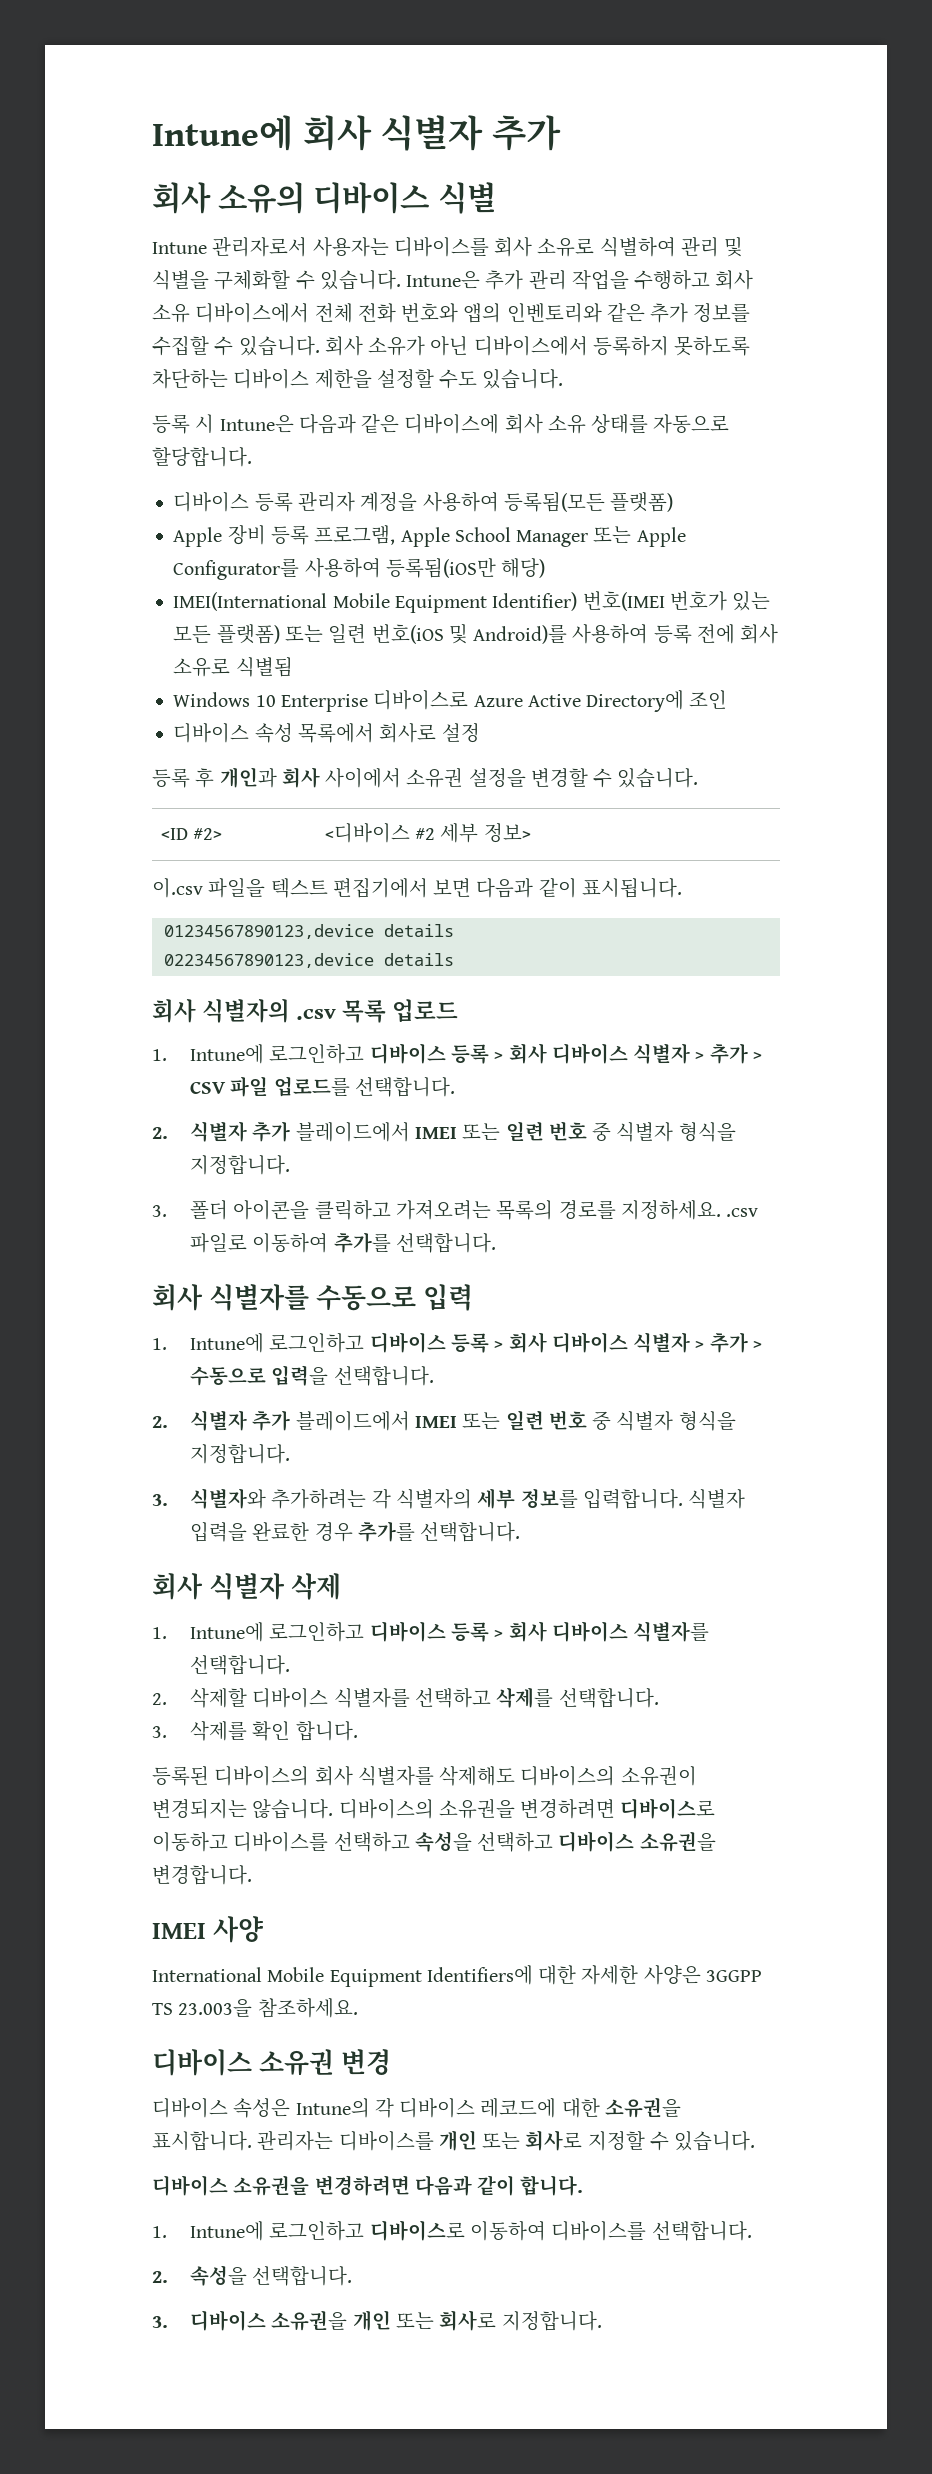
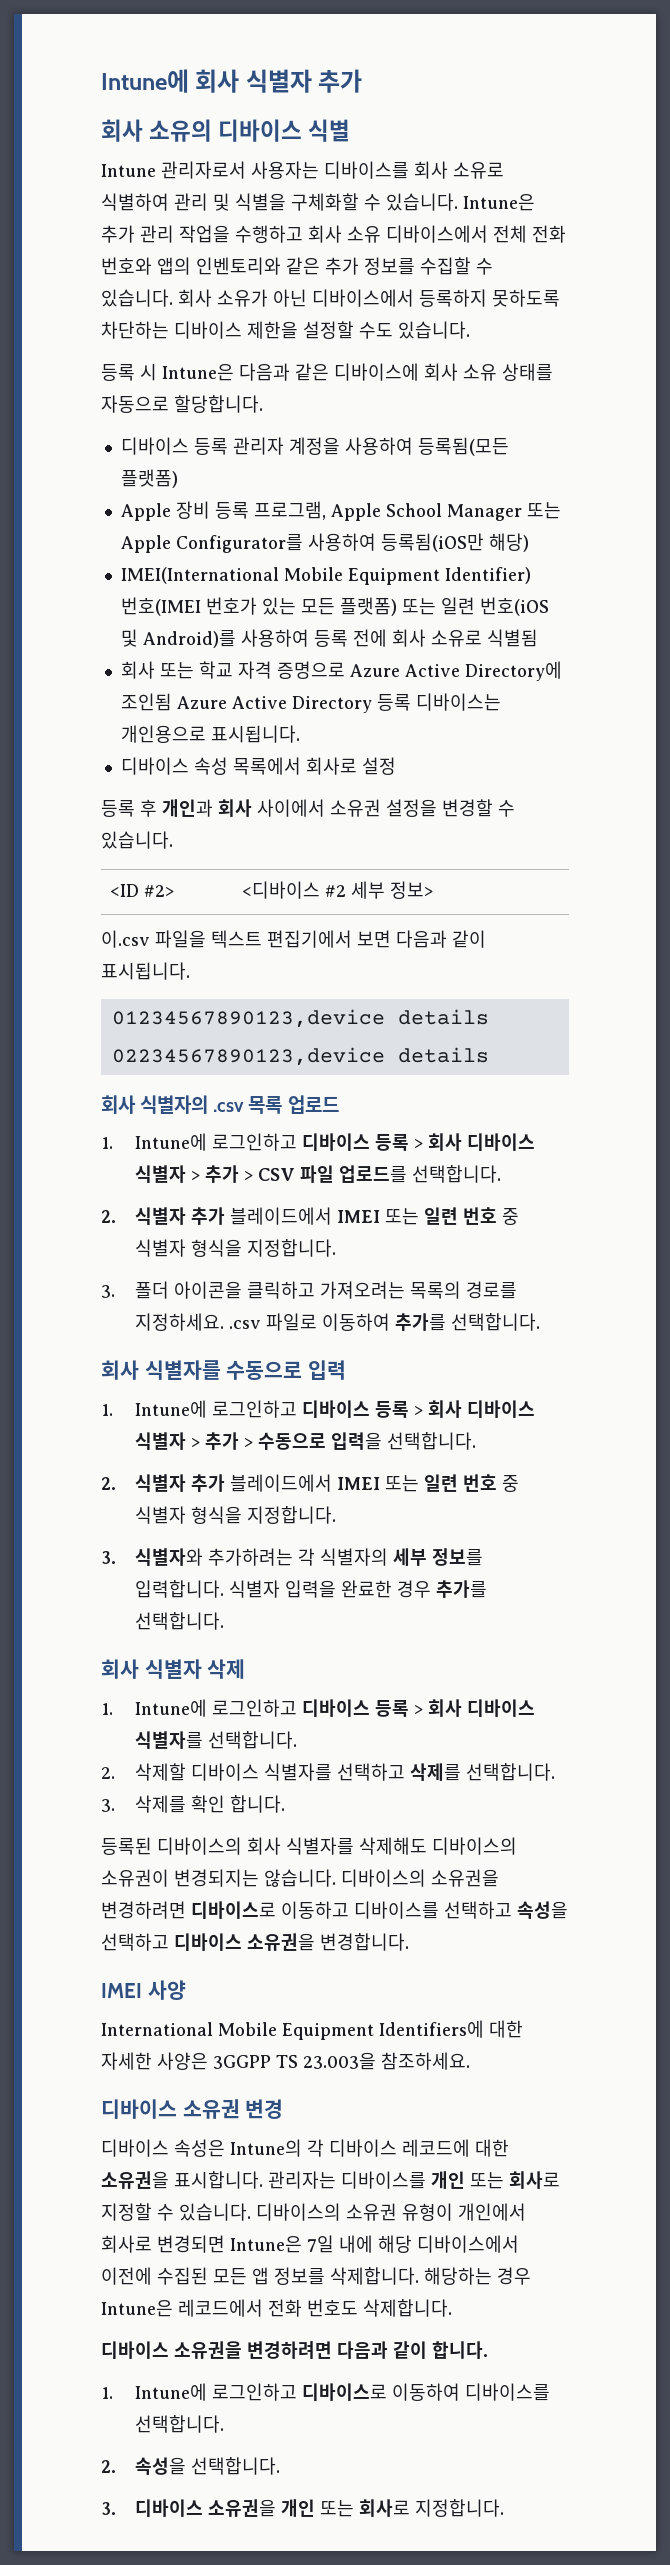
[173,690,728,712] Windows 10 Enterprise 디바이스로 Azure Active Directory에 조인 -> [120,661,562,681] [120,693,501,713] [120,725,300,743] 회사 또는 학교 자격 증명으로 Azure Active Directory에 조인됨 Azure Active Directory 등록 디바이스는 개인용으로 표시됩니다.
(756, 2141) none -> [256,2203,526,2221] [101,2235,519,2253] [101,2267,531,2285] [101,2299,452,2317] 디바이스의 소유권 유형이 개인에서 회사로 변경되면 Intune은 7일 내에 해당 디바이스에서 이전에 수집된 모든 앱 정보를 삭제합니다. 해당하는 경우 Intune은 레코드에서 전화 번호도 삭제합니다.

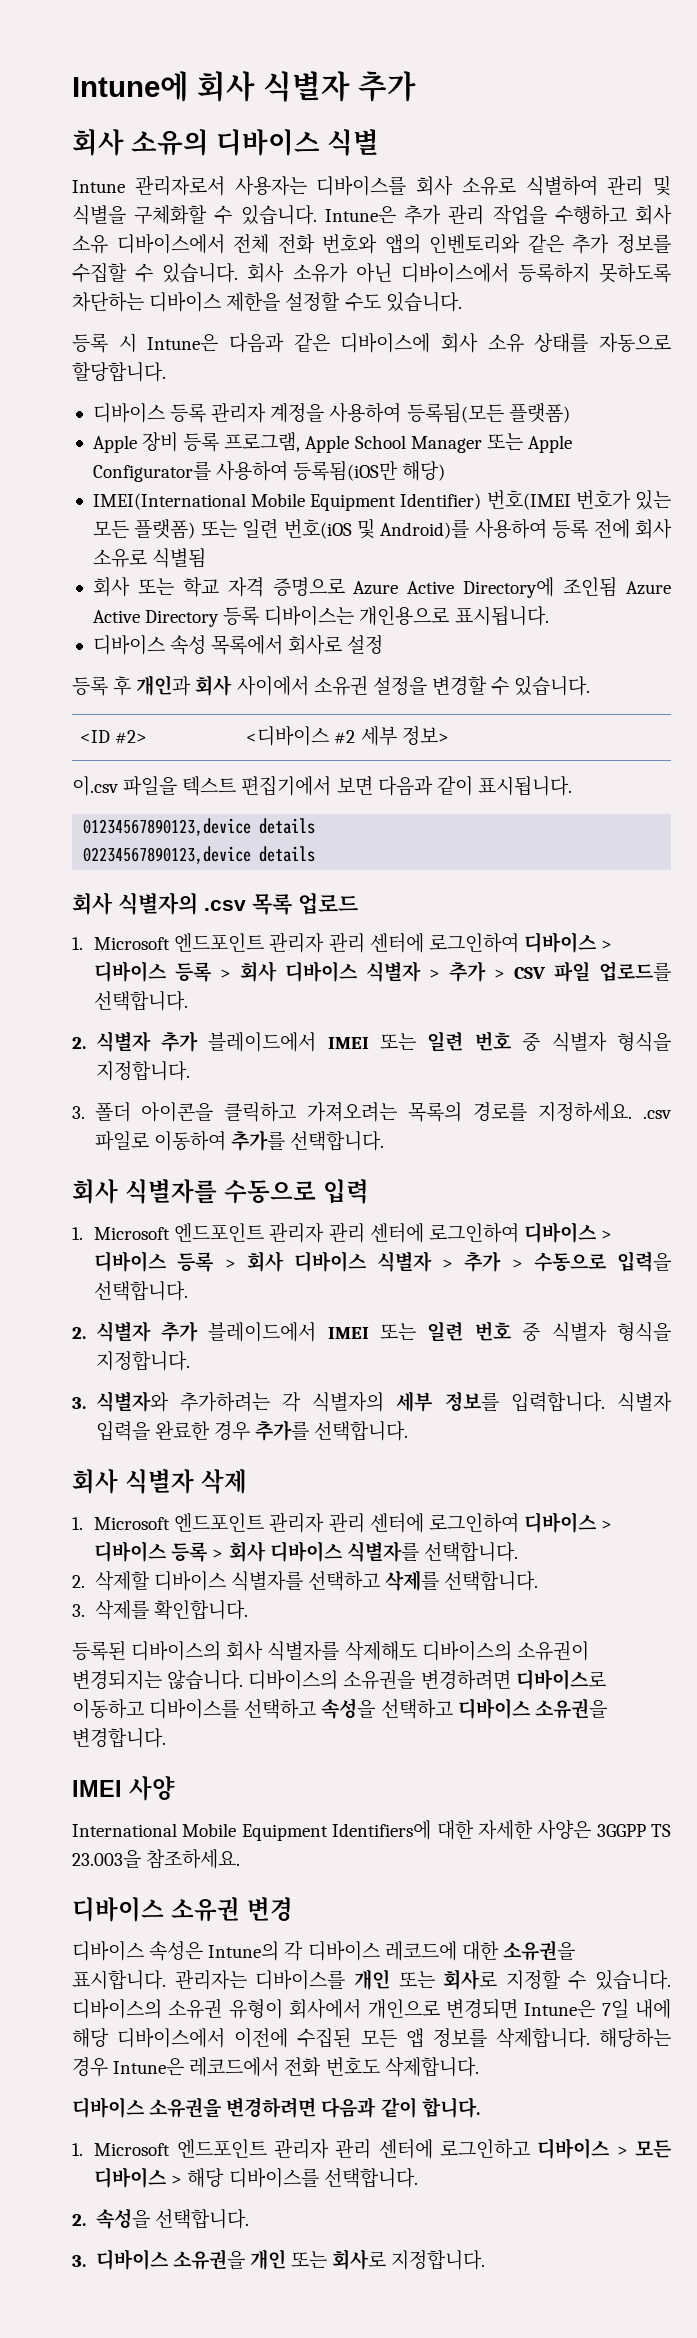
[134,1133,297,1151] Intune에 로그인하고 -> [94,932,613,953] Microsoft 엔드포인트 관리자 관리 센터에 로그인하여 디바이스 >
[134,1400,297,1418] Intune에 로그인하고 -> [94,1222,613,1243] Microsoft 엔드포인트 관리자 관리 센터에 로그인하여 디바이스 >
[134,1699,297,1717] Intune에 로그인하고 -> [94,1512,613,1533] Microsoft 엔드포인트 관리자 관리 센터에 로그인하여 디바이스 >
[190,1795,285,1813] 확인 합니다. -> [153,1600,248,1620] 확인합니다.
[458,2203,526,2221] [101,2235,152,2253] 개인에서 회사로 -> [289,1999,440,2019] 회사에서 개인으로
[134,2383,460,2401] Intune에 로그인하고 디바이스로 이동하여 -> [94,2138,672,2159] [94,2167,225,2188] Microsoft 엔드포인트 관리자 관리 센터에 로그인하고 디바이스 > 모든 디바이스 > 해당

